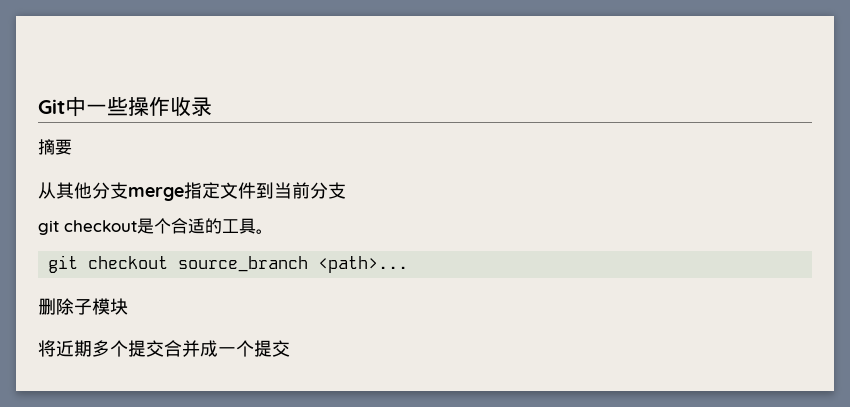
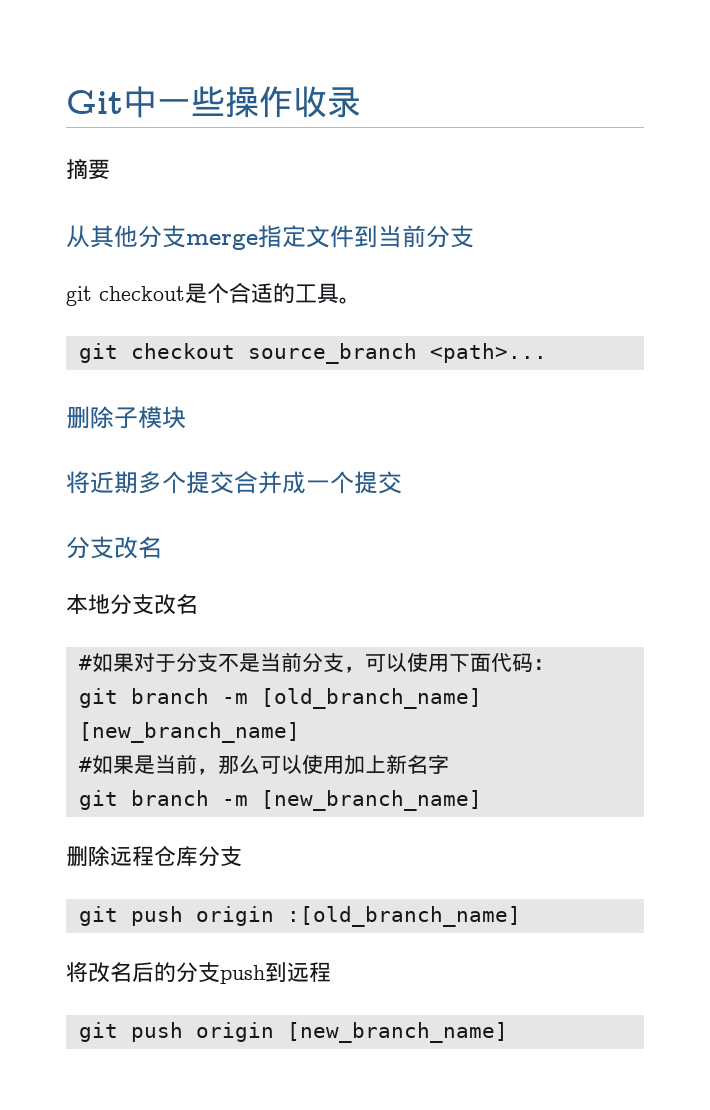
(290, 348) none -> [66,536,162,559] [66,594,198,615] [78,652,554,673] [78,688,482,709] [78,722,300,743] [78,754,449,775] [78,790,482,811] [66,846,242,867] [78,906,521,927] [66,961,331,984] [78,1022,508,1043] // 分支改名 // 本地分支改名 // #如果对于分支不是当前分支，可以使用下面代码： // git branch -m [old_branch_name] [new_branch_name] // #如果是当前，那么可以使用加上新名字 // git branch -m [new_branch_name] // 删除远程仓库分支 // git push origin :[old_branch_name] // 将改名后的分支push到远程 // git push origin [new_branch_name]

